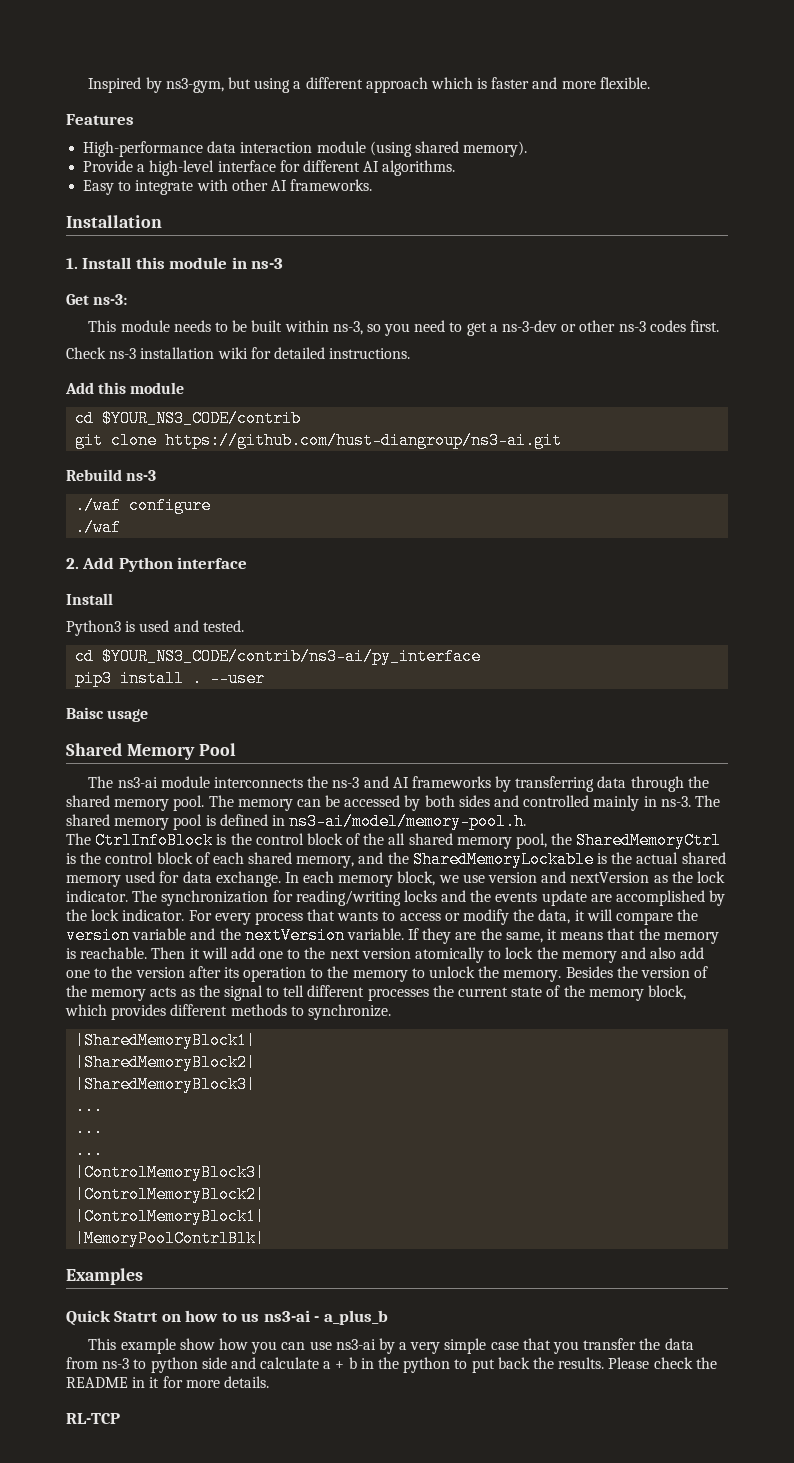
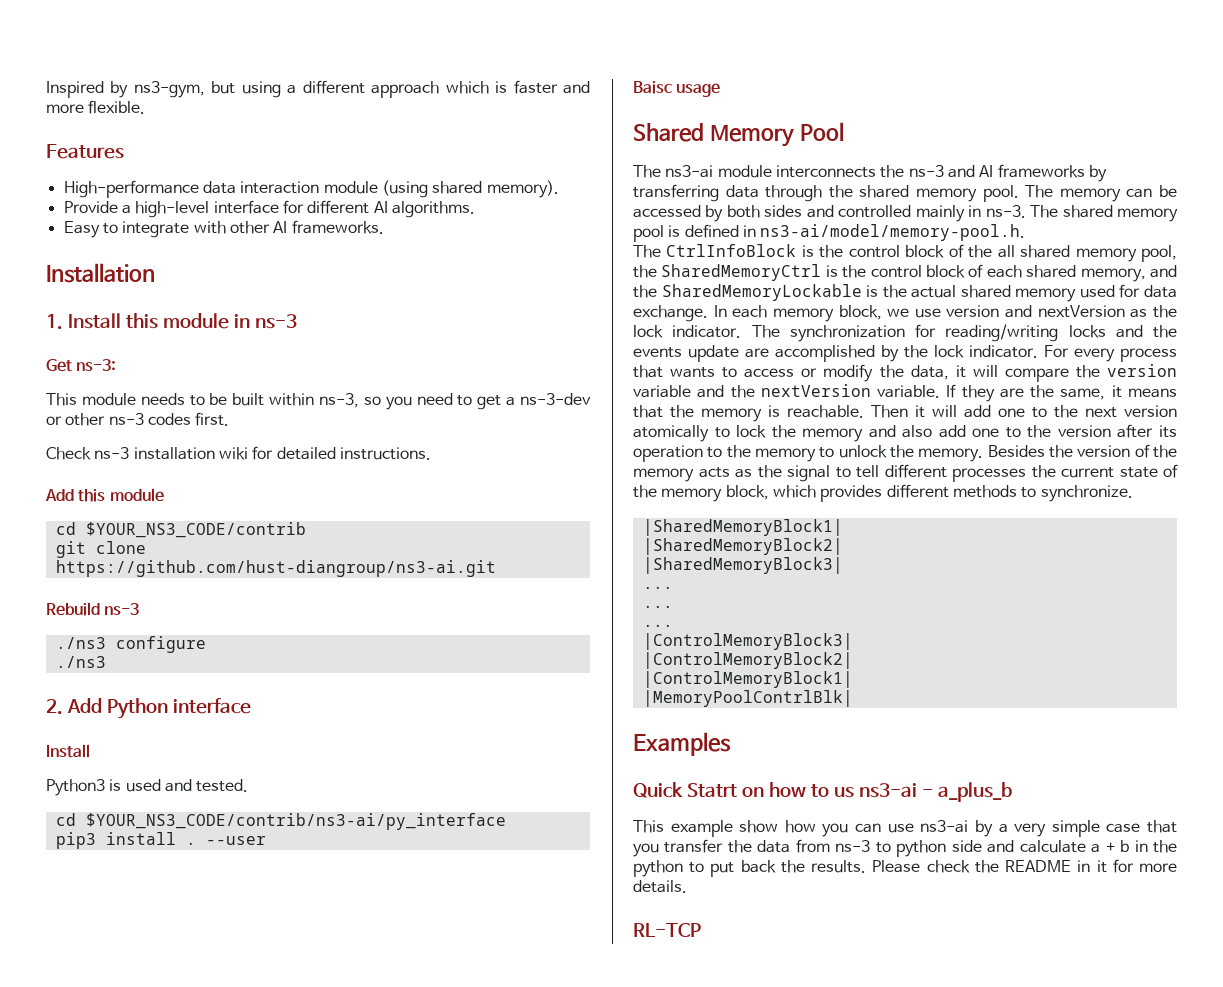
[75,497,122,514] ./waf -> [55,637,106,649] ./ns3
[75,519,122,536] ./waf -> [55,656,106,668] ./ns3

